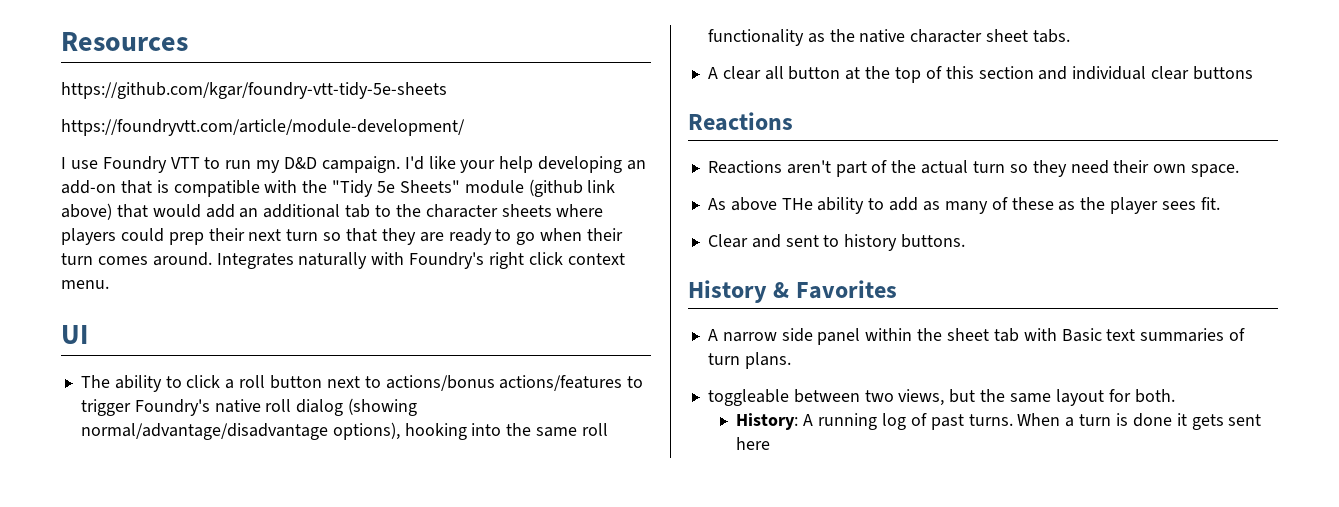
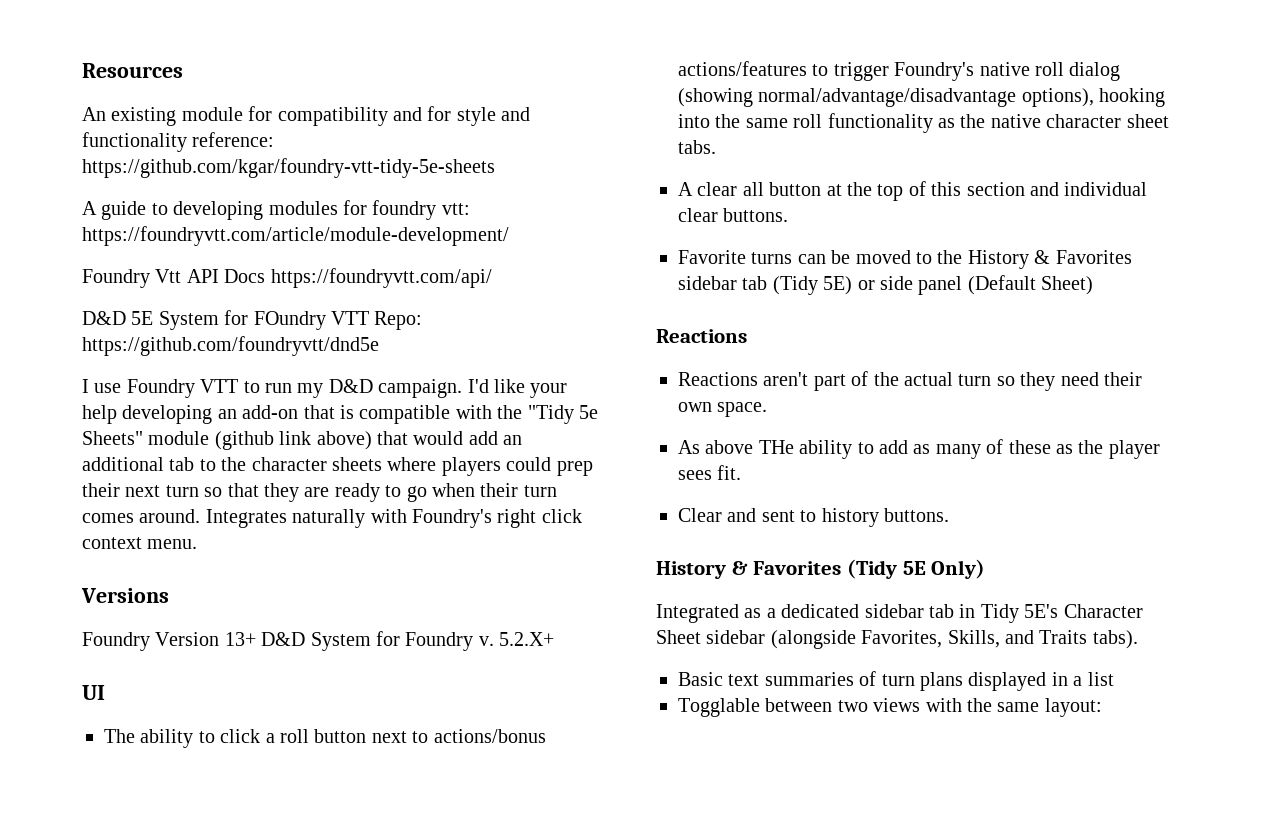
[61,82,447,99] [61,119,465,136] https://github.com/kgar/foundry-vtt-tidy-5e-sheets // https://foundryvtt.com/article/module-development/ -> [82,106,531,126] [82,132,275,152] [82,158,495,178] [82,200,470,220] [82,226,509,246] [82,268,492,288] [82,310,423,330] [82,336,379,356] An existing module for compatibility and for style and functionality reference: https://github.com/kgar/foundry-vtt-tidy-5e-sheets // A guide to developing modules for foundry vtt: https://foundryvtt.com/article/module-development/ // Foundry Vtt API Docs https://foundryvtt.com/api/ // D&D 5E System for FOundry VTT Repo: https://github.com/foundryvtt/dnd5e
(109, 284) none -> [81,588,169,603] [82,631,555,651] // Versions // Foundry Version 13+ D&D System for Foundry v. 5.2.X+
[1192,66,1253,80] buttons -> [723,208,789,222] [678,250,1132,269] [678,275,1094,295] buttons. // Favorite turns can be moved to the History & Favorites sidebar tab (Tidy 5E) or side panel (Default Sheet)
[707,328,1057,345] // A narrow side panel within the sheet tab with -> [847,559,986,579] [656,604,1143,623] [656,630,1138,649] (Tidy 5E Only) // Integrated as a dedicated sidebar tab in Tidy 5E's Character Sheet sidebar (alongside Favorites, Skills, and Traits tabs). //
[744,352,791,369] [707,389,1175,406] [736,413,1262,430] [736,437,771,450] plans. // toggleable between two views, but the same layout for both. // History: A running log of past turns. When a turn is done it gets sent here -> [920,672,1114,691] [678,698,1102,717] plans displayed in a list // Togglable between two views with the same layout:

